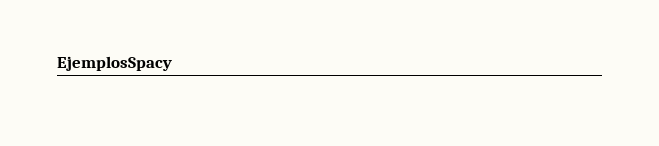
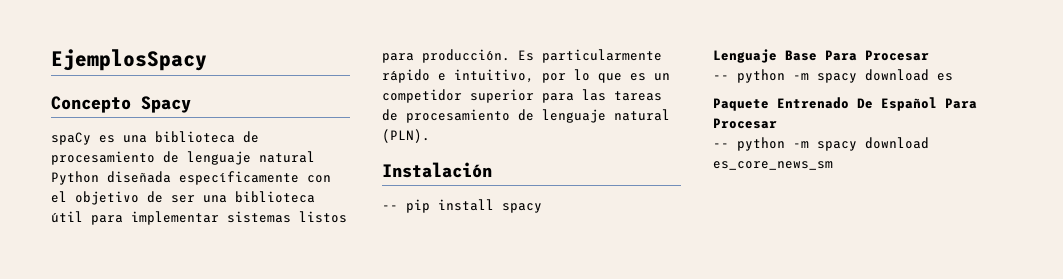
(172, 63) none -> [51,96,191,113] [51,131,259,145] [51,151,315,165] [51,171,331,185] [51,191,315,205] [51,211,347,225] [382,49,662,63] [382,69,670,83] [382,89,662,103] [382,109,670,123] [382,129,430,143] [382,162,492,178] [382,199,542,213] [713,49,929,63] [713,69,953,83] [713,97,977,111] [713,118,777,129] [713,137,929,151] [713,161,833,170] // Concepto Spacy // spaCy es una biblioteca de procesamiento de lenguaje natural Python diseñada específicamente con el objetivo de ser una biblioteca útil para implementar sistemas listos para producción. Es particularmente rápido e intuitivo, por lo que es un competidor superior para las tareas de procesamiento de lenguaje natural (PLN). // Instalación // -- pip install spacy // Lenguaje Base Para Procesar // -- python -m spacy download es // Paquete Entrenado De Español Para Procesar // -- python -m spacy download es_core_news_sm

